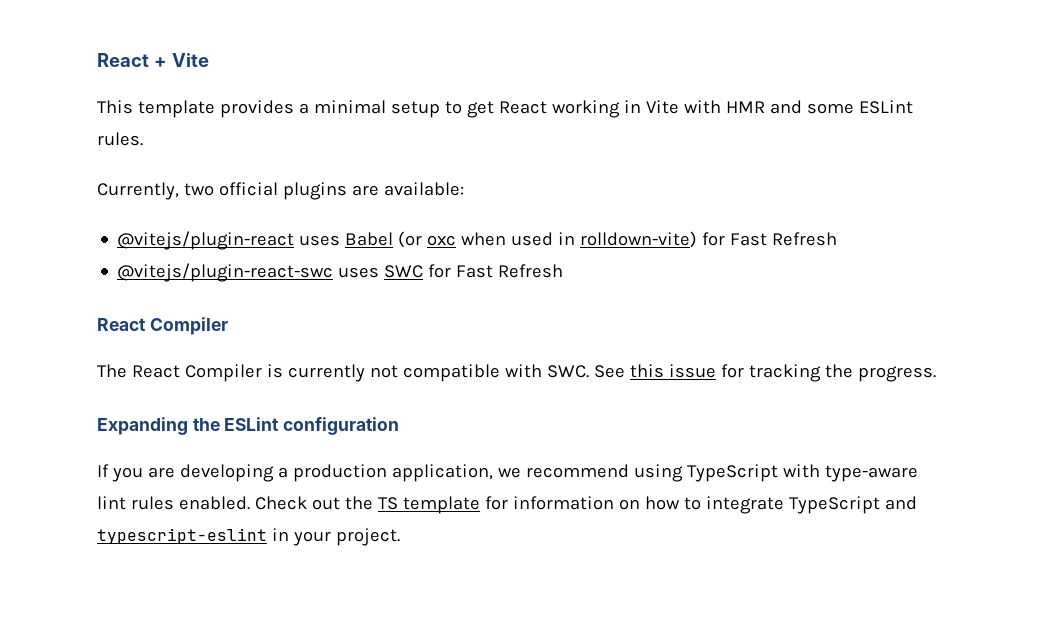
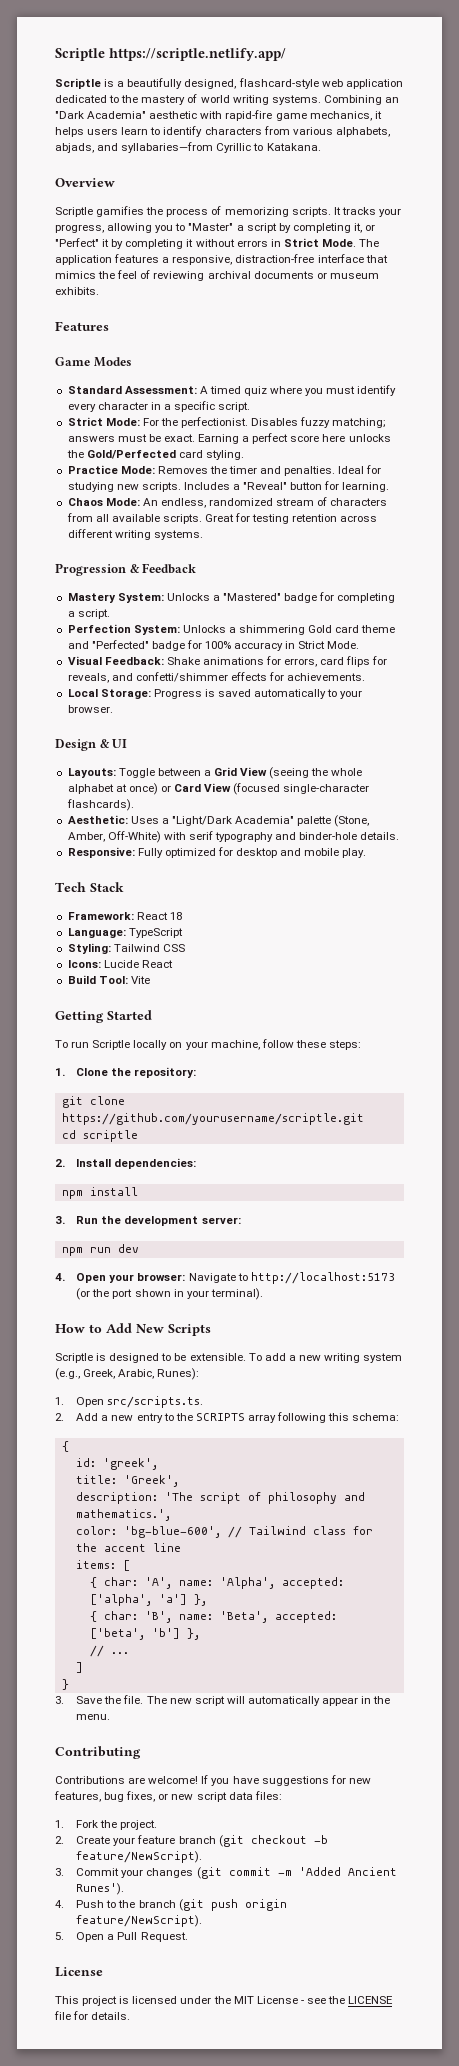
[97,53,209,67] [97,100,913,118] [97,132,143,146] [97,182,464,200] [117,231,838,250] [117,263,564,282] [97,317,228,335] [97,364,936,382] [97,417,400,435] [97,464,918,482] [97,496,917,514] [97,528,400,546] React + Vite // This template provides a minimal setup to get React working in Vite with HMR and some ESLint rules. // Currently, two official plugins are available: // @vitejs/plugin-react uses Babel (or oxc when used in rolldown-vite) for Fast Refresh // @vitejs/plugin-react-swc uses SWC for Fast Refresh // React Compiler // The React Compiler is currently not compatible with SWC. See this issue for tracking the progress. // Expanding the ESLint configuration // If you are developing a production application, we recommend using TypeScript with type-aware lint rules enabled. Check out the TS template for information on how to integrate TypeScript and typescript-eslint in your project. -> [55,48,286,61] [55,78,403,89] [55,94,399,105] [55,110,382,121] [55,126,390,137] [55,142,321,153] [55,178,115,187] [55,206,401,217] [55,223,376,233] [55,238,380,249] [55,254,388,265] [55,270,379,281] [55,287,99,295] [55,321,109,331] [55,357,132,367] [67,385,397,396] [67,401,251,412] [67,417,387,428] [67,433,391,444] [66,450,244,460] [67,465,382,476] [67,481,390,492] [67,497,388,508] [66,513,378,524] [67,529,203,540] [55,563,197,576] [67,592,396,603] [67,609,110,619] [67,624,396,635] [67,640,360,651] [67,656,388,667] [67,672,366,683] [67,689,363,699] [67,705,113,713] [55,739,128,751] [67,767,363,779] [67,783,370,795] [66,799,134,811] [67,815,370,827] [67,831,400,843] [67,847,367,858] [55,882,124,892] [67,912,182,920] [67,928,183,938] [67,943,185,954] [67,960,173,968] [67,975,150,984] [55,1010,152,1023] [55,1039,361,1050] [55,1067,197,1078] [61,1096,125,1108] [61,1113,364,1125] [61,1130,138,1142] [55,1158,197,1169] [61,1187,138,1199] [55,1216,241,1226] [61,1244,139,1256] [55,1272,395,1284] [76,1288,263,1300] [55,1323,211,1336] [55,1353,403,1363] [55,1368,200,1380] [55,1396,204,1408] [55,1412,400,1423] [61,1441,69,1452] [75,1458,158,1470] [75,1475,179,1487] [75,1492,365,1504] [75,1509,171,1521] [75,1526,373,1538] [75,1543,181,1552] [75,1560,130,1571] [89,1577,344,1589] [89,1594,207,1606] [89,1611,337,1623] [89,1628,200,1640] [89,1645,129,1657] [75,1662,83,1673] [61,1679,69,1690] [55,1695,391,1706] [76,1714,111,1720] [55,1746,141,1759] [55,1775,371,1786] [54,1791,282,1802] [55,1820,158,1830] [55,1835,328,1847] [76,1851,203,1863] [55,1867,397,1879] [76,1883,125,1895] [55,1899,287,1911] [76,1915,203,1927] [55,1932,188,1942] [55,1967,103,1977] [55,1996,394,2006] [54,2011,131,2020] Scriptle https://scriptle.netlify.app/ // Scriptle is a beautifully designed, flashcard-style web application dedicated to the mastery of world writing systems. Combining an "Dark Academia" aesthetic with rapid-fire game mechanics, it helps users learn to identify characters from various alphabets, abjads, and syllabaries—from Cyrillic to Katakana. // Overview // Scriptle gamifies the process of memorizing scripts. It tracks your progress, allowing you to "Master" a script by completing it, or "Perfect" it by completing it without errors in Strict Mode. The application features a responsive, distraction-free interface that mimics the feel of reviewing archival documents or museum exhibits. // Features // Game Modes // Standard Assessment: A timed quiz where you must identify every character in a specific script. // Strict Mode: For the perfectionist. Disables fuzzy matching; answers must be exact. Earning a perfect score here unlocks the Gold/Perfected card styling. // Practice Mode: Removes the timer and penalties. Ideal for studying new scripts. Includes a "Reveal" button for learning. // Chaos Mode: An endless, randomized stream of characters from all available scripts. Great for testing retention across different writing systems. // Progression & Feedback // Mastery System: Unlocks a "Mastered" badge for completing a script. // Perfection System: Unlocks a shimmering Gold card theme and "Perfected" badge for 100% accuracy in Strict Mode. // Visual Feedback: Shake animations for errors, card flips for reveals, and confetti/shimmer effects for achievements. // Local Storage: Progress is saved automatically to your browser. // Design & UI // Layouts: Toggle between a Grid View (seeing the whole alphabet at once) or Card View (focused single-character flashcards). // Aesthetic: Uses a "Light/Dark Academia" palette (Stone, Amber, Off-White) with serif typography and binder-hole details. // Responsive: Fully optimized for desktop and mobile play. // Tech Stack // Framework: React 18 // Language: TypeScript // Styling: Tailwind CSS // Icons: Lucide React // Build Tool: Vite // Getting Started // To run Scriptle locally on your machine, follow these steps: // 1. Clone the repository: // git clone https://github.com/yourusername/scriptle.git // cd scriptle // 2. Install dependencies: // npm install // 3. Run the development server: // npm run dev // 4. Open your browser: Navigate to http://localhost:5173 (or the port shown in your terminal). // How to Add New Scripts // Scriptle is designed to be extensible. To add a new writing system (e.g., Greek, Arabic, Runes): // 1. Open src/scripts.ts. // 2. Add a new entry to the SCRIPTS array following this schema: // { // id: 'greek', // title: 'Greek', // description: 'The script of philosophy and mathematics.', // color: 'bg-blue-600', // Tailwind class for the accent line // items: [ // { char: 'Α', name: 'Alpha', accepted: ['alpha', 'a'] }, // { char: 'Β', name: 'Beta', accepted: ['beta', 'b'] }, // // ... // ] // } // 3. Save the file. The new script will automatically appear in the menu. // Contributing // Contributions are welcome! If you have suggestions for new features, bug fixes, or new script data files: // 1. Fork the project. // 2. Create your feature branch (git checkout -b feature/NewScript). // 3. Commit your changes (git commit -m 'Added Ancient Runes'). // 4. Push to the branch (git push origin feature/NewScript). // 5. Open a Pull Request. // License // This project is licensed under the MIT License - see the LICENSE file for details.

